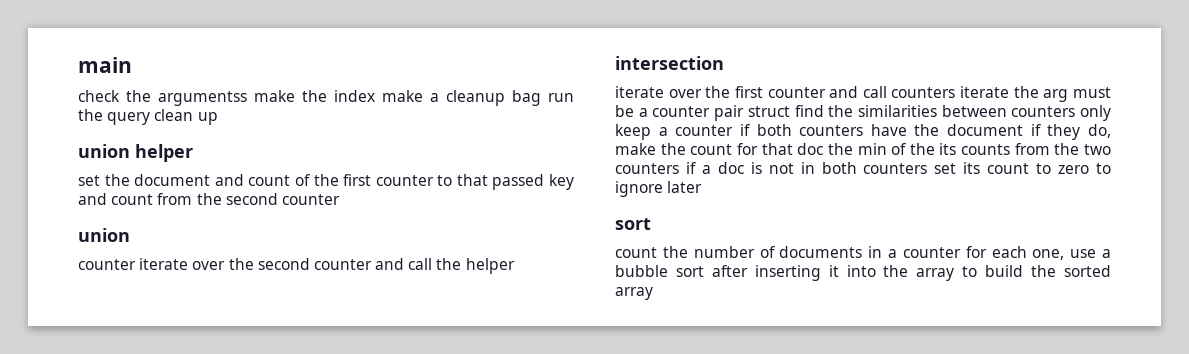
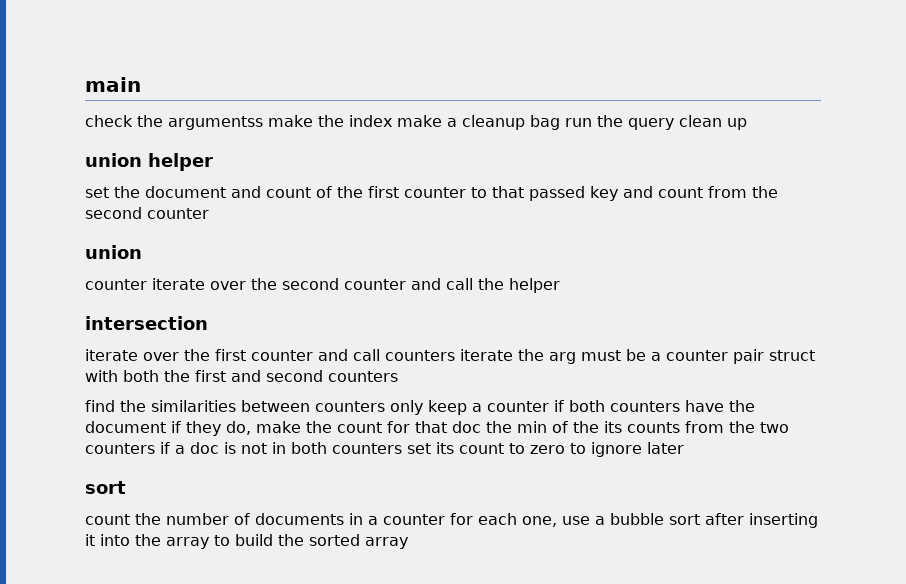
(790, 111) none -> [85,370,398,382] with both the first and second counters //

